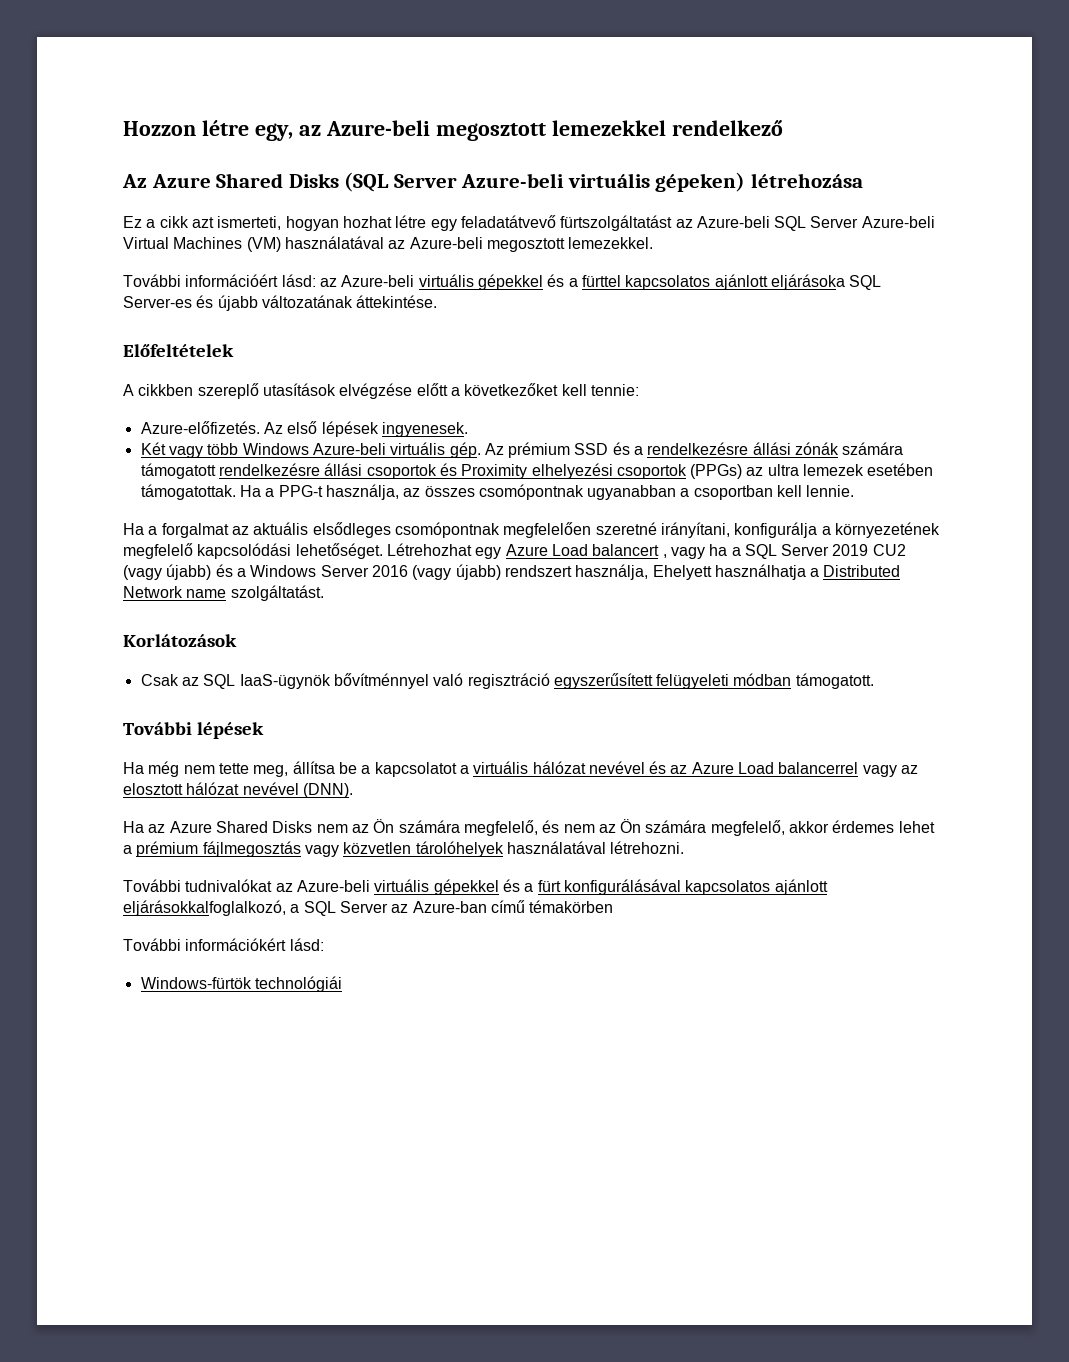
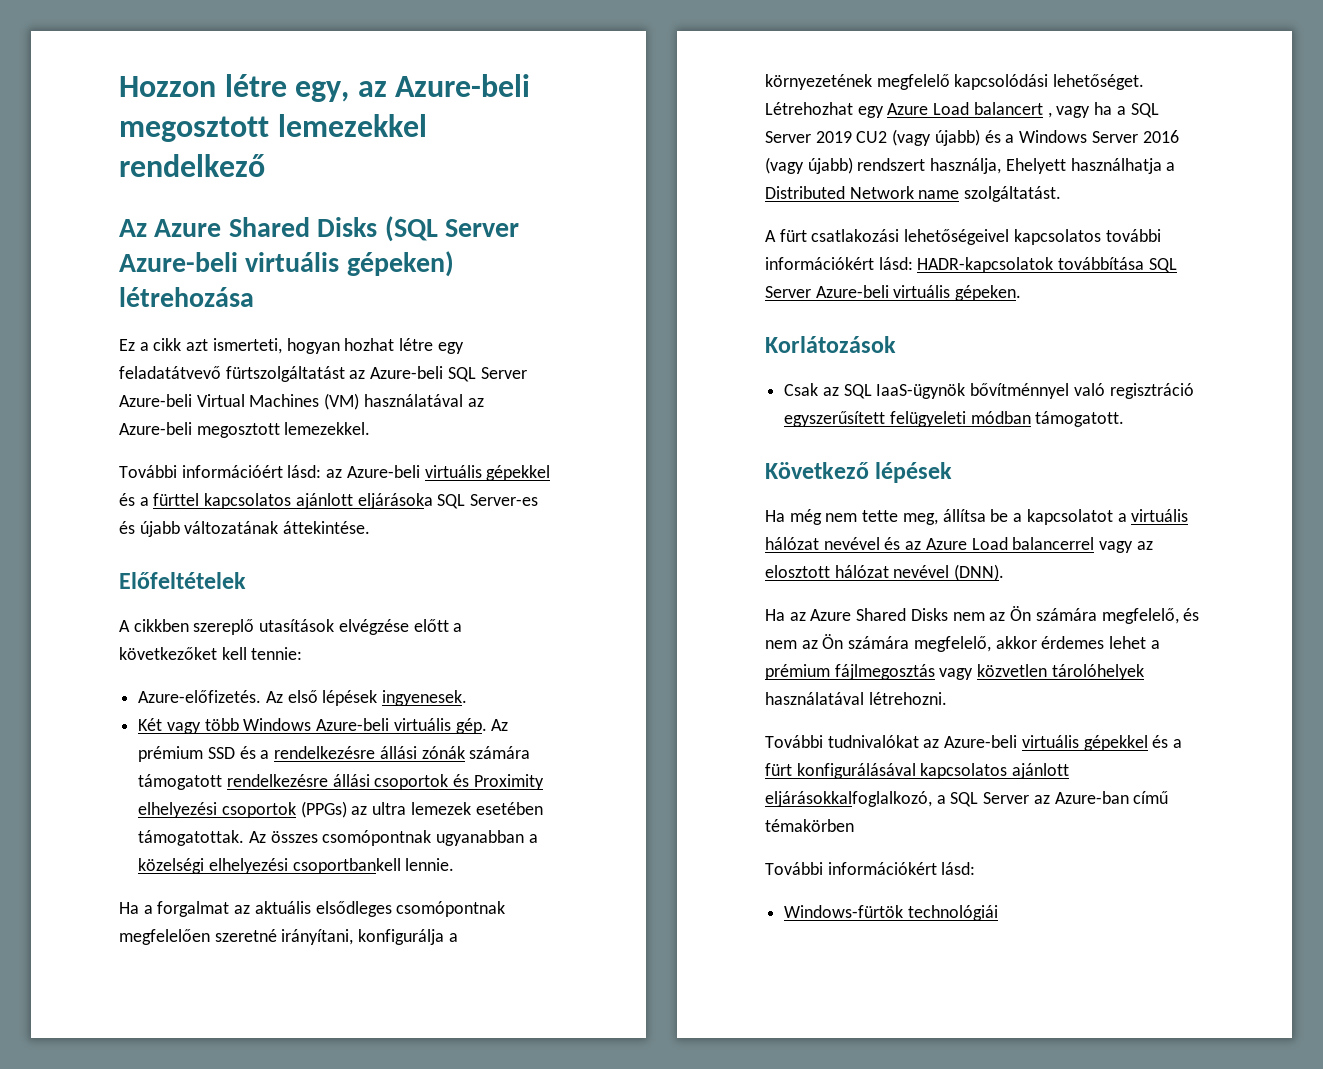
[239,484,421,500] Ha a PPG-t használja, az -> [248,831,266,843] Az
[693,485,803,500] csoportban kell -> [138,858,401,874] közelségi elhelyezési csoportbankell
(324, 593) none -> [765,229,1161,245] [765,257,1177,273] [765,285,1022,301] // A fürt csatlakozási lehetőségeivel kapcsolatos további információkért lásd: HADR-kapcsolatok továbbítása SQL Server Azure-beli virtuális gépeken.
[123,722,192,735] További -> [765,462,869,479] Következő

